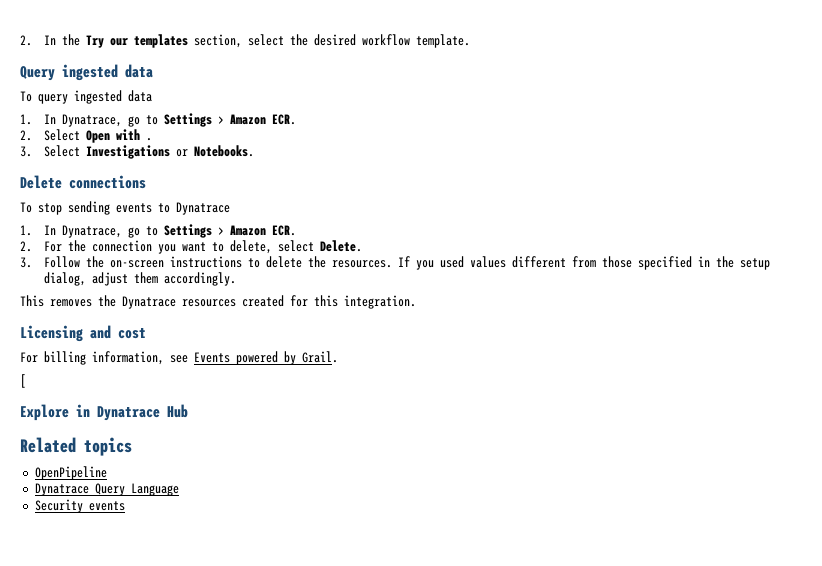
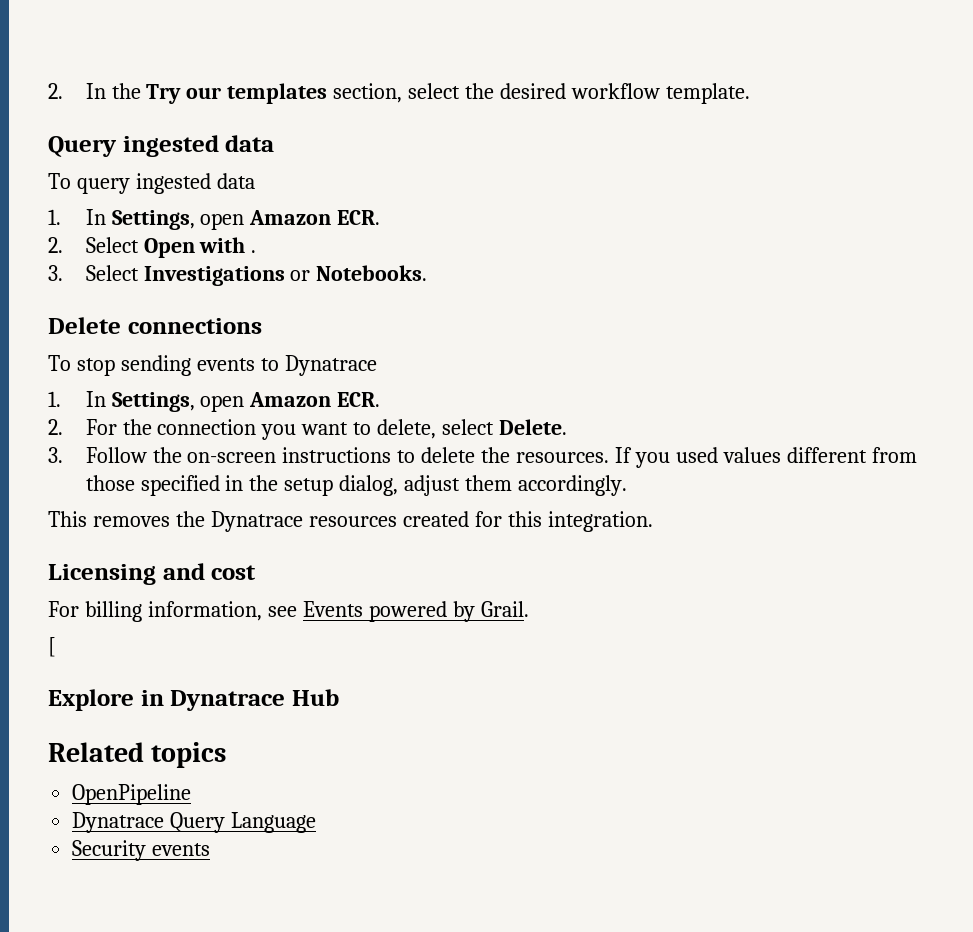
[62,113,225,127] Dynatrace, go to Settings > -> [111,210,245,230] Settings, open
[62,224,225,238] Dynatrace, go to Settings > -> [111,392,245,412] Settings, open

